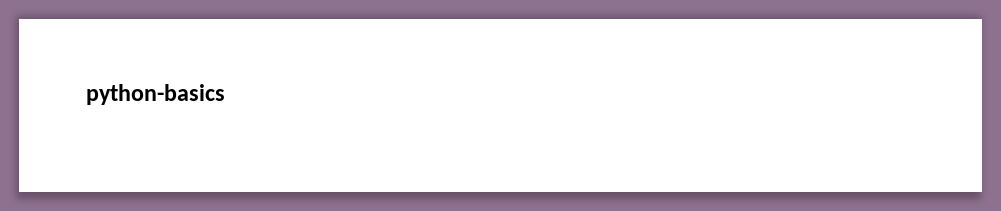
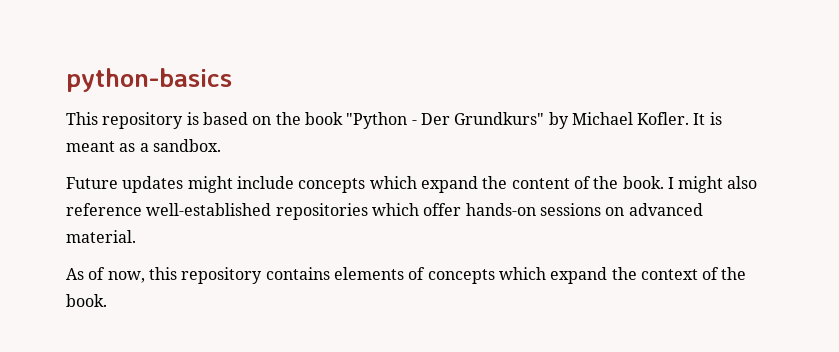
(225, 94) none -> [66,112,722,129] [66,139,221,152] [66,176,758,193] [66,203,703,220] [66,230,136,243] [66,267,747,284] [66,294,107,307] // This repository is based on the book "Python - Der Grundkurs" by Michael Kofler. It is meant as a sandbox. // Future updates might include concepts which expand the content of the book. I might also reference well-established repositories which offer hands-on sessions on advanced material. // As of now, this repository contains elements of concepts which expand the context of the book.

